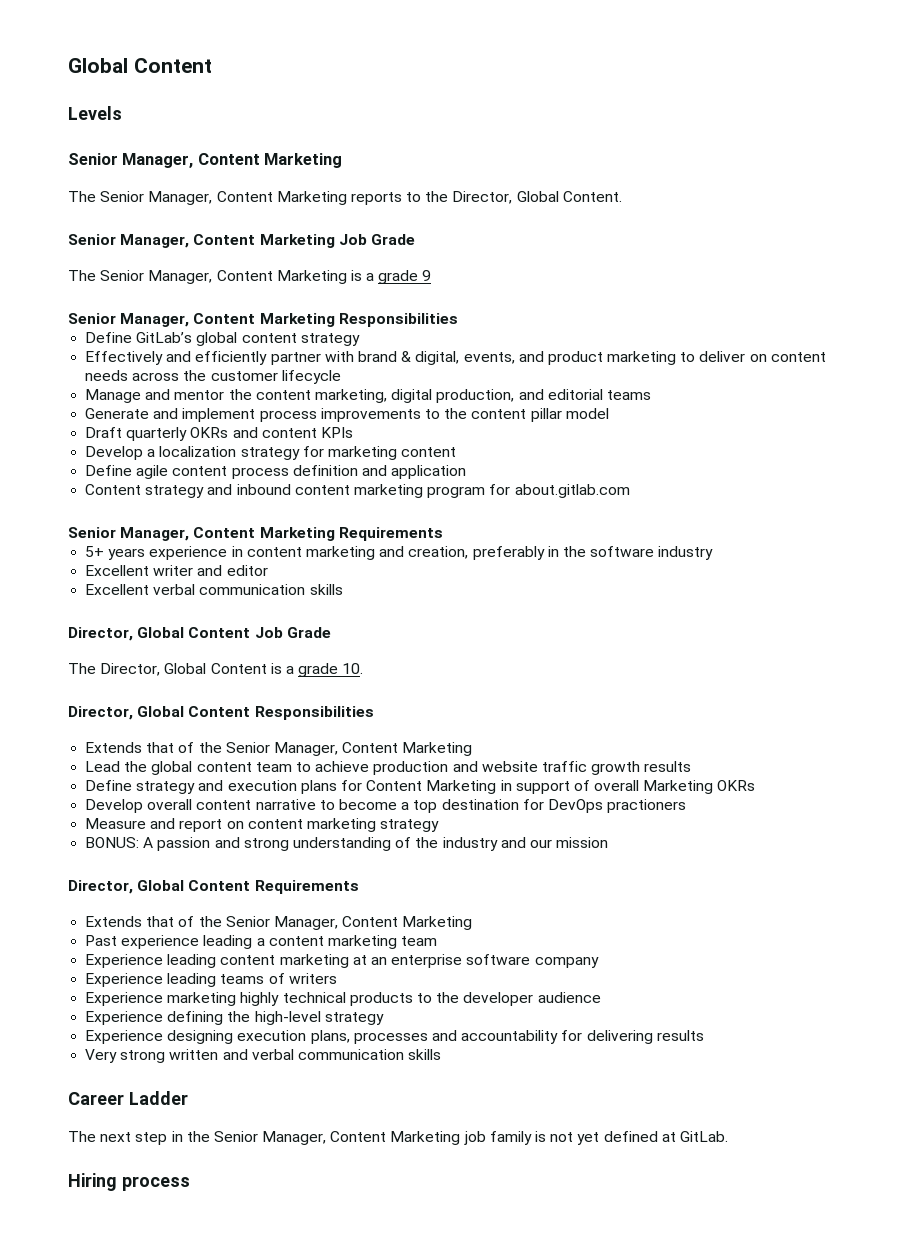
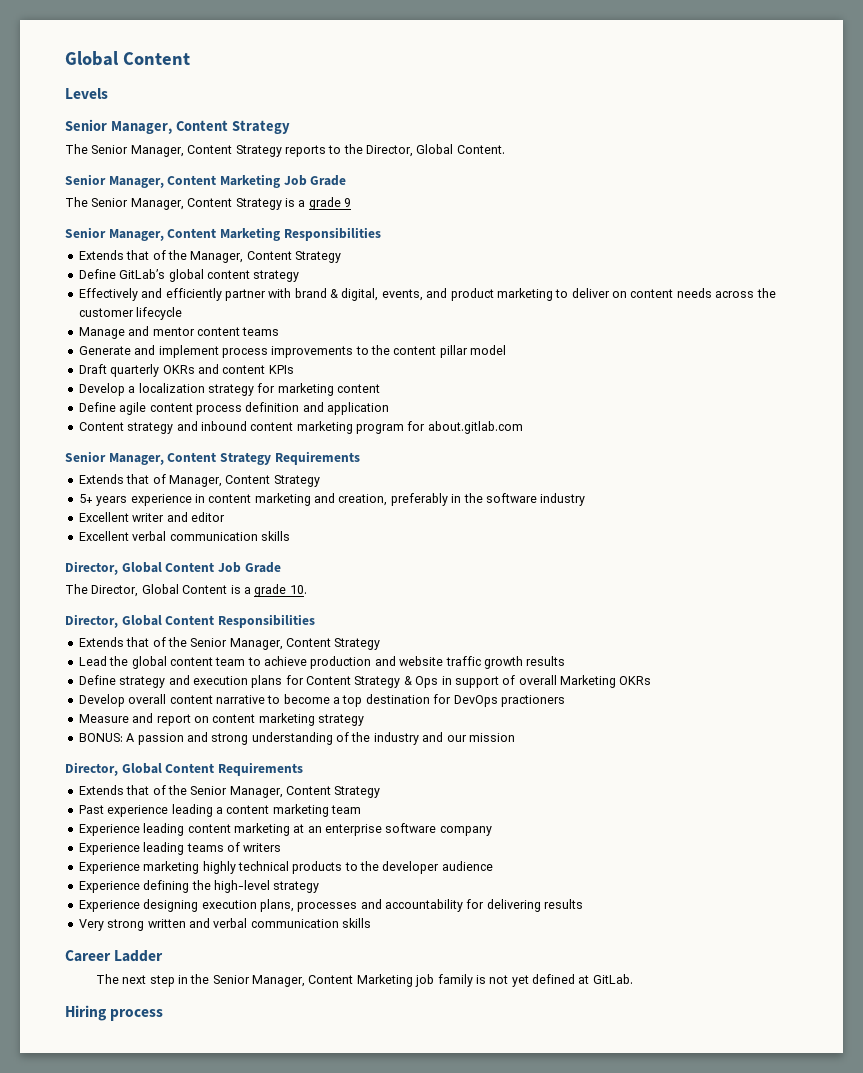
[264,153,343,168] [68,191,347,205] Marketing // The Senior Manager, Content Marketing -> [231,120,290,134] [65,144,282,157] Strategy // The Senior Manager, Content Strategy
[276,270,347,284] Marketing -> [235,198,282,210] Strategy
(458, 320) none -> [78,250,341,263] // Extends that of the Manager, Content Strategy
[228,389,603,403] the content marketing, digital production, and editorial -> [196,327,240,336] content
[259,527,443,541] Marketing Requirements -> [219,451,360,465] [78,474,320,487] Strategy Requirements // Extends that of Manager, Content Strategy
[402,742,473,756] Marketing -> [334,638,381,650] Strategy
[426,780,497,794] Marketing -> [354,676,439,688] Strategy & Ops
[402,916,473,930] Marketing -> [334,786,381,798] Strategy

